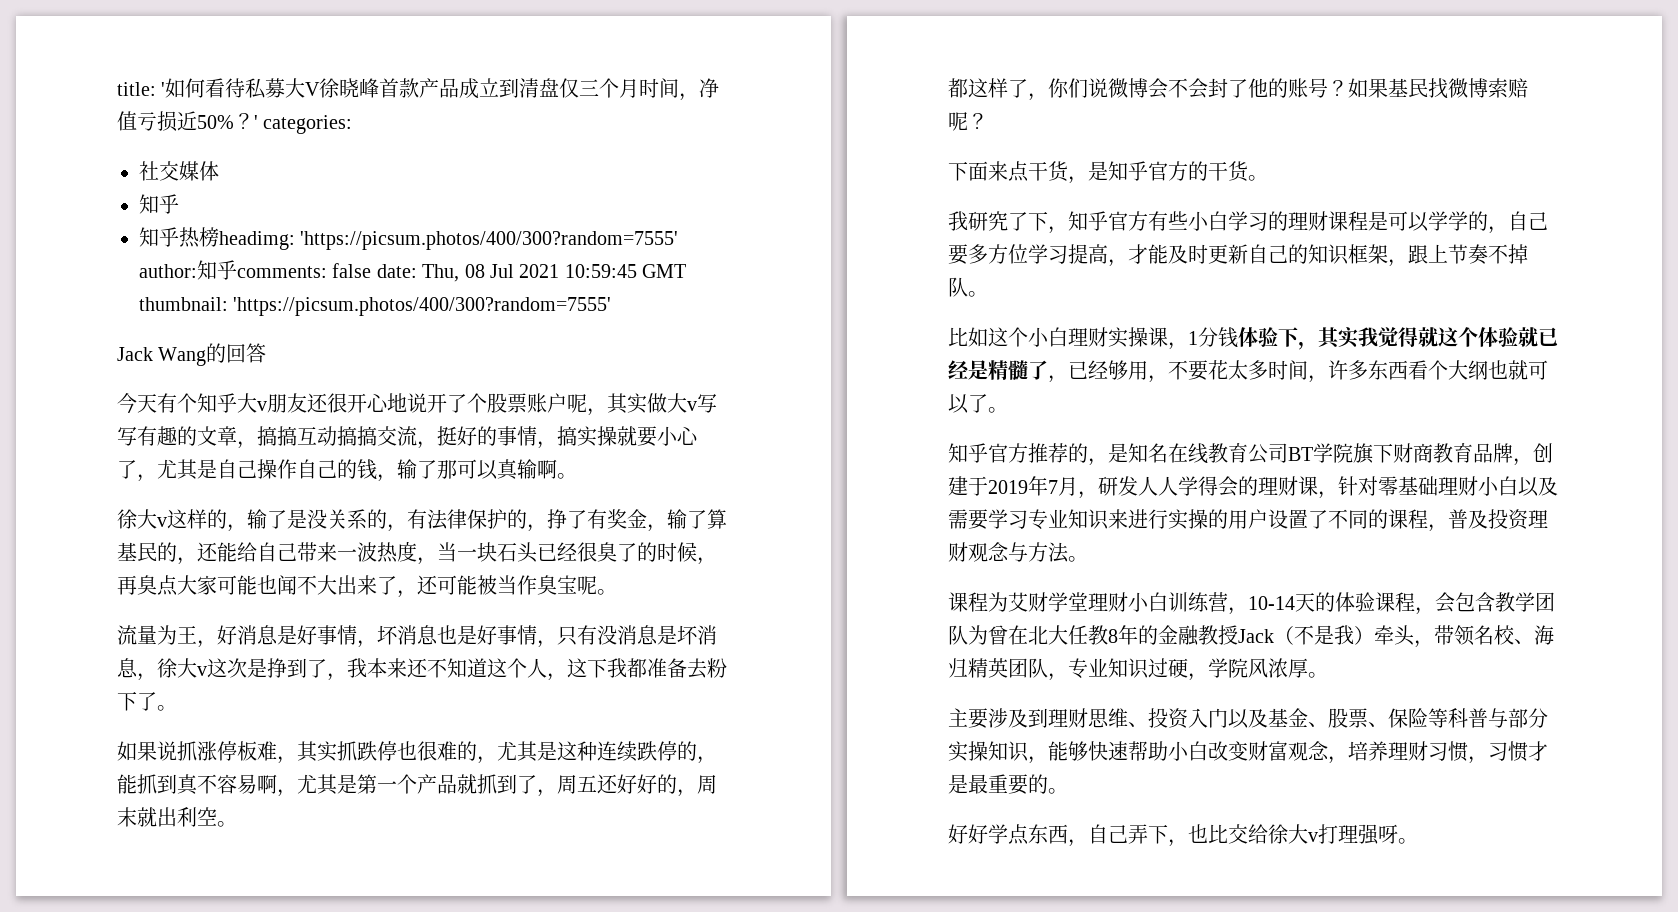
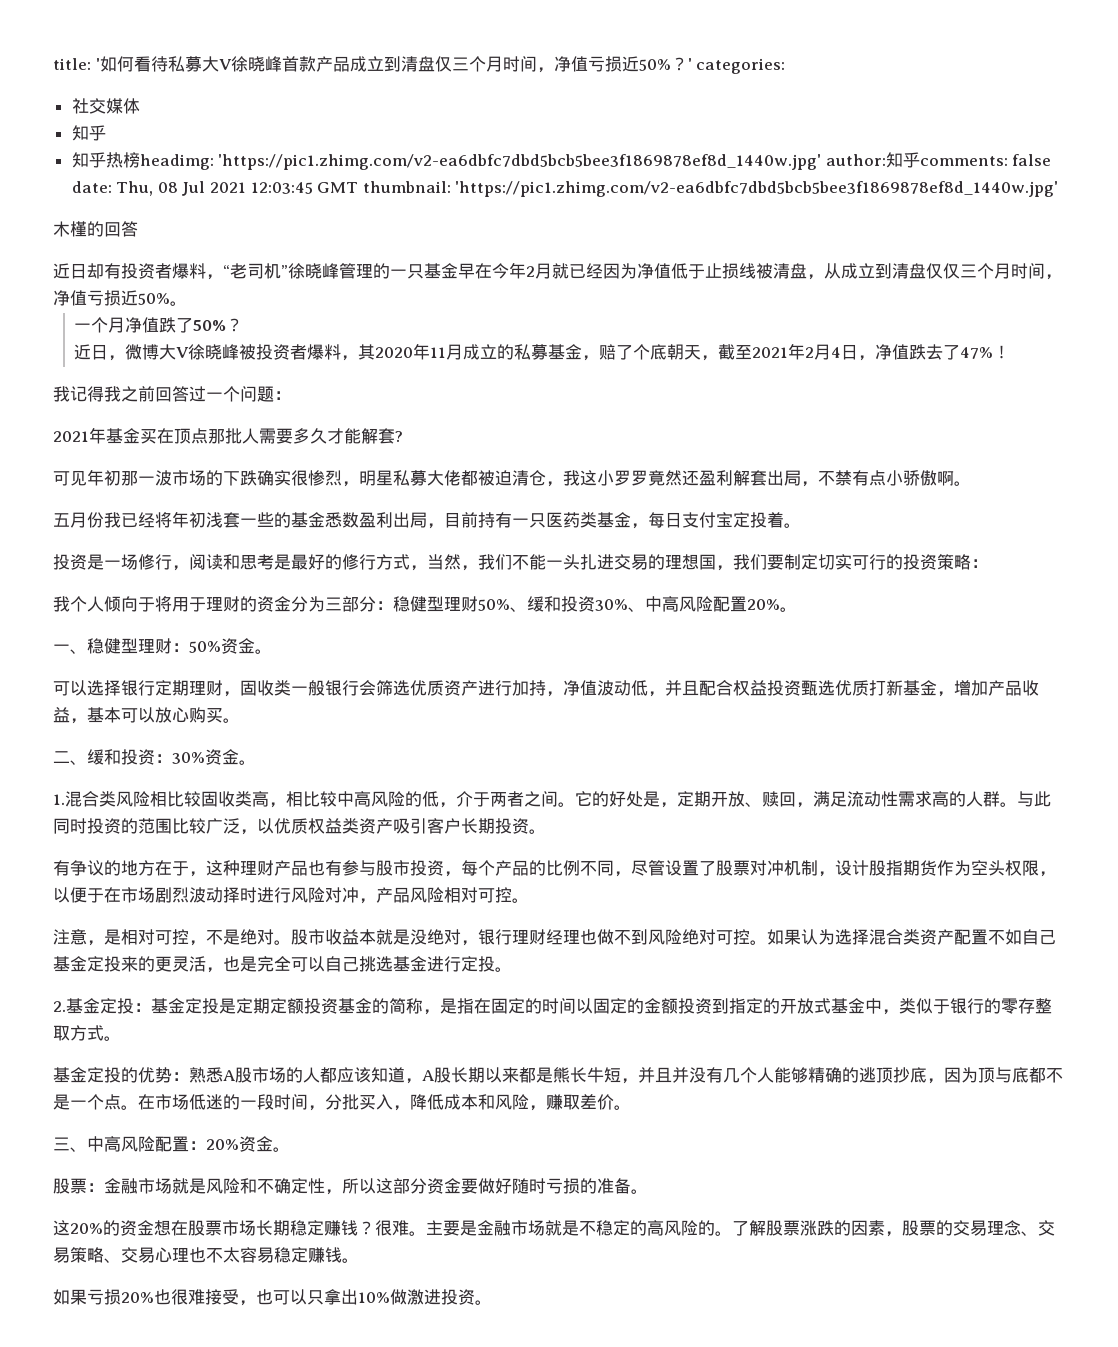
[300,231,679,250] 'https://picsum.photos/400/300?random=7555' -> [218,154,822,170] 'https://pic1.zhimg.com/v2-ea6dbfc7dbd5bcb5bee3f1869878ef8d_1440w.jpg'
[564,264,637,278] 10:59:45 -> [250,182,313,194] 12:03:45
[233,297,612,316] [117,347,207,366] 'https://picsum.photos/400/300?random=7555' // Jack Wang -> [455,181,1059,197] [53,221,87,237] 'https://pic1.zhimg.com/v2-ea6dbfc7dbd5bcb5bee3f1869878ef8d_1440w.jpg' // 木槿
[117,393,717,416] [117,426,699,449] [117,459,577,482] [117,509,727,532] [117,541,717,565] [117,575,617,598] [117,625,717,648] [117,658,727,681] [117,691,177,711] [117,741,717,764] [117,774,717,797] [117,807,237,827] [948,78,1528,101] [948,112,988,131] [948,161,1268,184] [948,211,1548,234] [948,244,1528,267] [948,277,988,297] [948,326,1558,350] [948,360,1548,383] [948,394,1008,414] [948,443,1553,466] [948,476,1558,499] [948,509,1548,532] [948,542,1088,563] [948,592,1555,615] [948,625,1554,648] [948,658,1328,681] [948,708,1548,729] [948,741,1548,764] [948,774,1068,795] [948,824,1398,847] 今天有个知乎大v朋友还很开心地说开了个股票账户呢，其实做大v写写有趣的文章，搞搞互动搞搞交流，挺好的事情，搞实操就要小心了，尤其是自己操作自己的钱，输了那可以真输啊。 // 徐大v这样的，输了是没关系的，有法律保护的，挣了有奖金，输了算基民的，还能给自己带来一波热度，当一块石头已经很臭了的时候，再臭点大家可能也闻不大出来了，还可能被当作臭宝呢。 // 流量为王，好消息是好事情，坏消息也是好事情，只有没消息是坏消息，徐大v这次是挣到了，我本来还不知道这个人，这下我都准备去粉下了。 // 如果说抓涨停板难，其实抓跌停也很难的，尤其是这种连续跌停的，能抓到真不容易啊，尤其是第一个产品就抓到了，周五还好好的，周末就出利空。 // 都这样了，你们说微博会不会封了他的账号？如果基民找微博索赔呢？ // 下面来点干货，是知乎官方的干货。 // 我研究了下，知乎官方有些小白学习的理财课程是可以学学的，自己要多方位学习提高，才能及时更新自己的知识框架，跟上节奏不掉队。 // 比如这个小白理财实操课，1分钱体验下，其实我觉得就这个体验就已经是精髓了，已经够用，不要花太多时间，许多东西看个大纲也就可以了。 // 知乎官方推荐的，是知名在线教育公司BT学院旗下财商教育品牌，创建于2019年7月，研发人人学得会的理财课，针对零基础理财小白以及需要学习专业知识来进行实操的用户设置了不同的课程，普及投资理财观念与方法。 // 课程为艾财学堂理财小白训练营，10-14天的体验课程，会包含教学团队为曾在北大任教8年的金融教授Jack（不是我）牵头，带领名校、海归精英团队，专业知识过硬，学院风浓厚。 // 主要涉及到理财思维、投资入门以及基金、股票、保险等科普与部分实操知识，能够快速帮助小白改变财富观念，培养理财习惯，习惯才是最重要的。 // 好好学点东西，自己弄下，也比交给徐大v打理强呀 -> [53,262,1062,280] [53,290,187,306] [74,317,244,333] [74,343,1011,361] [53,386,291,402] [53,427,403,444] [53,469,971,487] [53,511,801,529] [53,554,988,571] [53,596,797,612] [53,638,272,654] [53,680,1039,697] [53,707,240,724] [53,749,256,765] [53,791,1051,808] [53,818,546,835] [53,860,1056,877] [53,887,529,904] [53,929,1056,946] [53,956,512,973] [53,998,1052,1015] [53,1025,121,1041] [53,1067,1063,1084] [53,1094,631,1111] [53,1136,290,1152] [53,1178,648,1195] [53,1220,1055,1237] [53,1247,359,1263] [53,1289,475,1306] 近日却有投资者爆料，“老司机”徐晓峰管理的一只基金早在今年2月就已经因为净值低于止损线被清盘，从成立到清盘仅仅三个月时间，净值亏损近50%。 // 一个月净值跌了50%？ // 近日，微博大V徐晓峰被投资者爆料，其2020年11月成立的私募基金，赔了个底朝天，截至2021年2月4日，净值跌去了47%！ // 我记得我之前回答过一个问题： // 2021年基金买在顶点那批人需要多久才能解套? // 可见年初那一波市场的下跌确实很惨烈，明星私募大佬都被迫清仓，我这小罗罗竟然还盈利解套出局，不禁有点小骄傲啊。 // 五月份我已经将年初浅套一些的基金悉数盈利出局，目前持有一只医药类基金，每日支付宝定投着。 // 投资是一场修行，阅读和思考是最好的修行方式，当然，我们不能一头扎进交易的理想国，我们要制定切实可行的投资策略： // 我个人倾向于将用于理财的资金分为三部分：稳健型理财50%、缓和投资30%、中高风险配置20%。 // 一、稳健型理财：50%资金。 // 可以选择银行定期理财，固收类一般银行会筛选优质资产进行加持，净值波动低，并且配合权益投资甄选优质打新基金，增加产品收益，基本可以放心购买。 // 二、缓和投资：30%资金。 // 1.混合类风险相比较固收类高，相比较中高风险的低，介于两者之间。它的好处是，定期开放、赎回，满足流动性需求高的人群。与此同时投资的范围比较广泛，以优质权益类资产吸引客户长期投资。 // 有争议的地方在于，这种理财产品也有参与股市投资，每个产品的比例不同，尽管设置了股票对冲机制，设计股指期货作为空头权限，以便于在市场剧烈波动择时进行风险对冲，产品风险相对可控。 // 注意，是相对可控，不是绝对。股市收益本就是没绝对，银行理财经理也做不到风险绝对可控。如果认为选择混合类资产配置不如自己基金定投来的更灵活，也是完全可以自己挑选基金进行定投。 // 2.基金定投：基金定投是定期定额投资基金的简称，是指在固定的时间以固定的金额投资到指定的开放式基金中，类似于银行的零存整取方式。 // 基金定投的优势：熟悉A股市场的人都应该知道，A股长期以来都是熊长牛短，并且并没有几个人能够精确的逃顶抄底，因为顶与底都不是一个点。在市场低迷的一段时间，分批买入，降低成本和风险，赚取差价。 // 三、中高风险配置：20%资金。 // 股票：金融市场就是风险和不确定性，所以这部分资金要做好随时亏损的准备。 // 这20%的资金想在股票市场长期稳定赚钱？很难。主要是金融市场就是不稳定的高风险的。了解股票涨跌的因素，股票的交易理念、交易策略、交易心理也不太容易稳定赚钱。 // 如果亏损20%也很难接受，也可以只拿出10%做激进投资

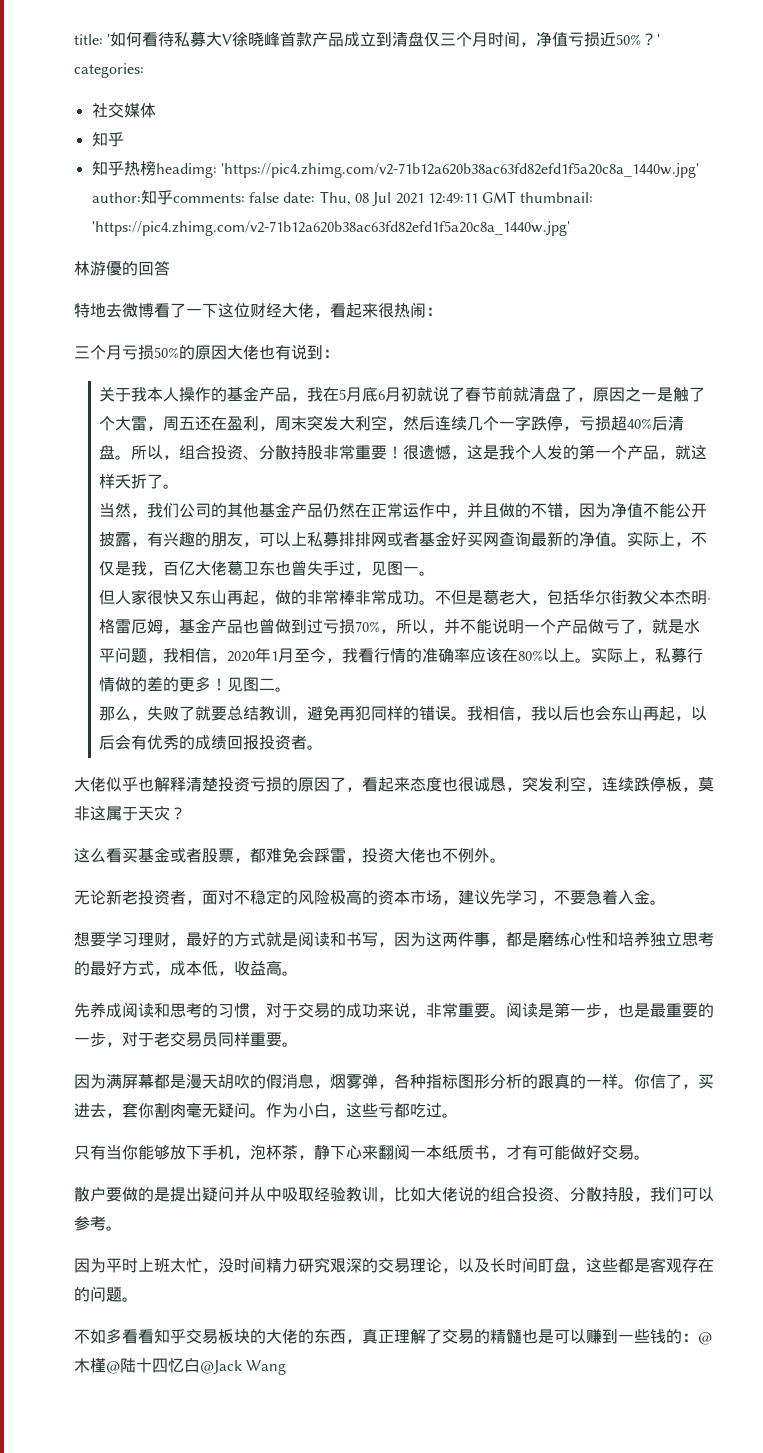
[218,154,822,170] 'https://pic1.zhimg.com/v2-ea6dbfc7dbd5bcb5bee3f1869878ef8d_1440w.jpg' -> [220,163,699,178] 'https://pic4.zhimg.com/v2-71b12a620b38ac63fd82efd1f5a20c8a_1440w.jpg'
[250,182,313,194] 12:03:45 -> [427,193,478,204] 12:49:11
[455,181,1059,197] [53,221,87,237] 'https://pic1.zhimg.com/v2-ea6dbfc7dbd5bcb5bee3f1869878ef8d_1440w.jpg' // 木槿 -> [91,221,570,236] [74,261,122,276] 'https://pic4.zhimg.com/v2-71b12a620b38ac63fd82efd1f5a20c8a_1440w.jpg' // 林游優
[53,262,1062,280] [53,290,187,306] [74,317,244,333] [74,343,1011,361] [53,386,291,402] [53,427,403,444] [53,469,971,487] [53,511,801,529] [53,554,988,571] [53,596,797,612] [53,638,272,654] [53,680,1039,697] [53,707,240,724] [53,749,256,765] [53,791,1051,808] [53,818,546,835] [53,860,1056,877] [53,887,529,904] [53,929,1056,946] [53,956,512,973] [53,998,1052,1015] [53,1025,121,1041] [53,1067,1063,1084] [53,1094,631,1111] [53,1136,290,1152] [53,1178,648,1195] [53,1220,1055,1237] [53,1247,359,1263] [53,1289,492,1306] 近日却有投资者爆料，“老司机”徐晓峰管理的一只基金早在今年2月就已经因为净值低于止损线被清盘，从成立到清盘仅仅三个月时间，净值亏损近50%。 // 一个月净值跌了50%？ // 近日，微博大V徐晓峰被投资者爆料，其2020年11月成立的私募基金，赔了个底朝天，截至2021年2月4日，净值跌去了47%！ // 我记得我之前回答过一个问题： // 2021年基金买在顶点那批人需要多久才能解套? // 可见年初那一波市场的下跌确实很惨烈，明星私募大佬都被迫清仓，我这小罗罗竟然还盈利解套出局，不禁有点小骄傲啊。 // 五月份我已经将年初浅套一些的基金悉数盈利出局，目前持有一只医药类基金，每日支付宝定投着。 // 投资是一场修行，阅读和思考是最好的修行方式，当然，我们不能一头扎进交易的理想国，我们要制定切实可行的投资策略： // 我个人倾向于将用于理财的资金分为三部分：稳健型理财50%、缓和投资30%、中高风险配置20%。 // 一、稳健型理财：50%资金。 // 可以选择银行定期理财，固收类一般银行会筛选优质资产进行加持，净值波动低，并且配合权益投资甄选优质打新基金，增加产品收益，基本可以放心购买。 // 二、缓和投资：30%资金。 // 1.混合类风险相比较固收类高，相比较中高风险的低，介于两者之间。它的好处是，定期开放、赎回，满足流动性需求高的人群。与此同时投资的范围比较广泛，以优质权益类资产吸引客户长期投资。 // 有争议的地方在于，这种理财产品也有参与股市投资，每个产品的比例不同，尽管设置了股票对冲机制，设计股指期货作为空头权限，以便于在市场剧烈波动择时进行风险对冲，产品风险相对可控。 // 注意，是相对可控，不是绝对。股市收益本就是没绝对，银行理财经理也做不到风险绝对可控。如果认为选择混合类资产配置不如自己基金定投来的更灵活，也是完全可以自己挑选基金进行定投。 // 2.基金定投：基金定投是定期定额投资基金的简称，是指在固定的时间以固定的金额投资到指定的开放式基金中，类似于银行的零存整取方式。 // 基金定投的优势：熟悉A股市场的人都应该知道，A股长期以来都是熊长牛短，并且并没有几个人能够精确的逃顶抄底，因为顶与底都不是一个点。在市场低迷的一段时间，分批买入，降低成本和风险，赚取差价。 // 三、中高风险配置：20%资金。 // 股票：金融市场就是风险和不确定性，所以这部分资金要做好随时亏损的准备。 // 这20%的资金想在股票市场长期稳定赚钱？很难。主要是金融市场就是不稳定的高风险的。了解股票涨跌的因素，股票的交易理念、交易策略、交易心理也不太容易稳定赚钱。 // 如果亏损20%也很难接受，也可以只拿出10%做激进投资。 -> [74,302,442,318] [74,344,339,360] [99,386,706,402] [99,415,685,431] [99,444,708,460] [99,474,180,489] [99,502,708,518] [99,531,708,547] [99,560,436,576] [99,589,712,605] [99,618,701,634] [99,647,704,663] [99,676,292,692] [99,705,708,721] [99,734,324,750] [74,776,714,792] [74,805,186,821] [74,847,506,863] [74,889,666,905] [74,931,714,947] [74,960,298,976] [74,1002,714,1018] [74,1032,298,1047] [74,1073,714,1089] [74,1102,458,1118] [74,1144,650,1160] [74,1186,714,1202] [74,1216,122,1231] [74,1257,714,1273] [74,1286,138,1302] [74,1328,712,1345] [74,1358,287,1375] 特地去微博看了一下这位财经大佬，看起来很热闹： // 三个月亏损50%的原因大佬也有说到： // 关于我本人操作的基金产品，我在5月底6月初就说了春节前就清盘了，原因之一是触了个大雷，周五还在盈利，周末突发大利空，然后连续几个一字跌停，亏损超40%后清盘。所以，组合投资、分散持股非常重要！很遗憾，这是我个人发的第一个产品，就这样夭折了。 // 当然，我们公司的其他基金产品仍然在正常运作中，并且做的不错，因为净值不能公开披露，有兴趣的朋友，可以上私募排排网或者基金好买网查询最新的净值。实际上，不仅是我，百亿大佬葛卫东也曾失手过，见图一。 // 但人家很快又东山再起，做的非常棒非常成功。不但是葛老大，包括华尔街教父本杰明·格雷厄姆，基金产品也曾做到过亏损70%，所以，并不能说明一个产品做亏了，就是水平问题，我相信，2020年1月至今，我看行情的准确率应该在80%以上。实际上，私募行情做的差的更多！见图二。 // 那么，失败了就要总结教训，避免再犯同样的错误。我相信，我以后也会东山再起，以后会有优秀的成绩回报投资者。 // 大佬似乎也解释清楚投资亏损的原因了，看起来态度也很诚恳，突发利空，连续跌停板，莫非这属于天灾？ // 这么看买基金或者股票，都难免会踩雷，投资大佬也不例外。 // 无论新老投资者，面对不稳定的风险极高的资本市场，建议先学习，不要急着入金。 // 想要学习理财，最好的方式就是阅读和书写，因为这两件事，都是磨练心性和培养独立思考的最好方式，成本低，收益高。 // 先养成阅读和思考的习惯，对于交易的成功来说，非常重要。阅读是第一步，也是最重要的一步，对于老交易员同样重要。 // 因为满屏幕都是漫天胡吹的假消息，烟雾弹，各种指标图形分析的跟真的一样。你信了，买进去，套你割肉毫无疑问。作为小白，这些亏都吃过。 // 只有当你能够放下手机，泡杯茶，静下心来翻阅一本纸质书，才有可能做好交易。 // 散户要做的是提出疑问并从中吸取经验教训，比如大佬说的组合投资、分散持股，我们可以参考。 // 因为平时上班太忙，没时间精力研究艰深的交易理论，以及长时间盯盘，这些都是客观存在的问题。 // 不如多看看知乎交易板块的大佬的东西，真正理解了交易的精髓也是可以赚到一些钱的：@木槿@陆十四忆白@Jack Wang

